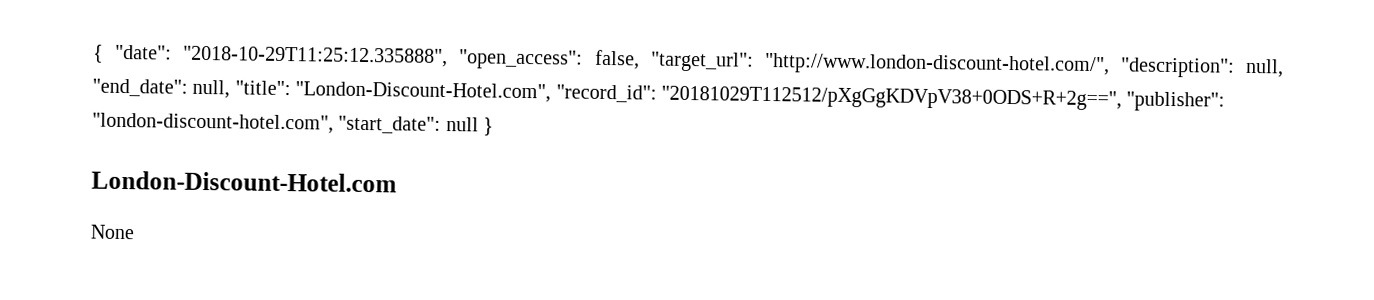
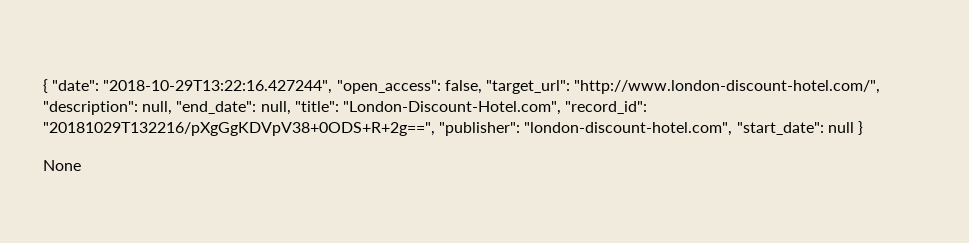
[183,45,449,68] "2018-10-29T11:25:12.335888", -> [103,80,333,94] "2018-10-29T13:22:16.427244",
[661,85,1122,111] "20181029T112512/pXgGgKDVpV38+0ODS+R+2g==", -> [43,122,435,136] "20181029T132216/pXgGgKDVpV38+0ODS+R+2g==",
[91,170,397,193] // London-Discount-Hotel.com -> (863, 128) none

